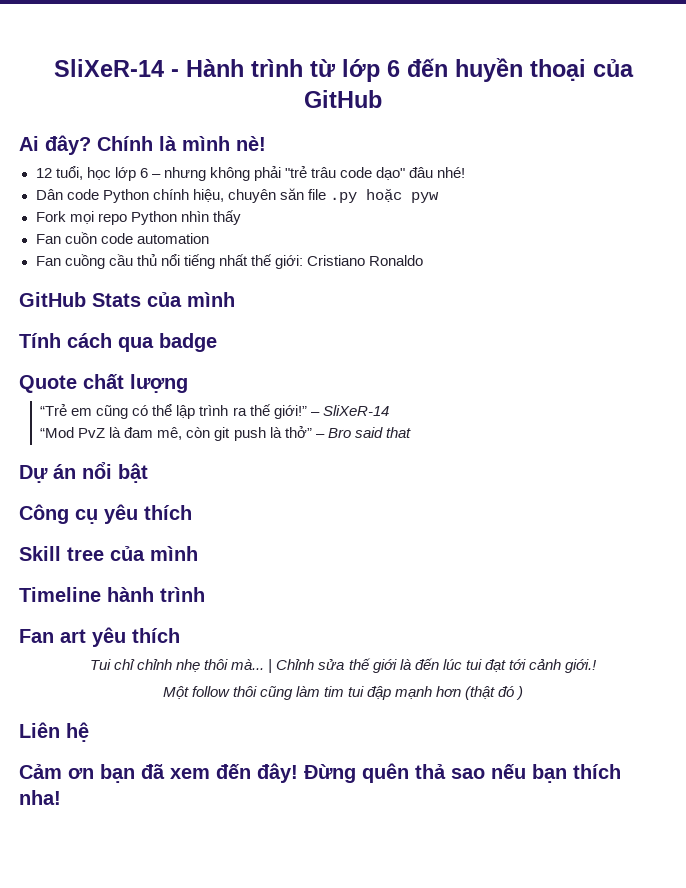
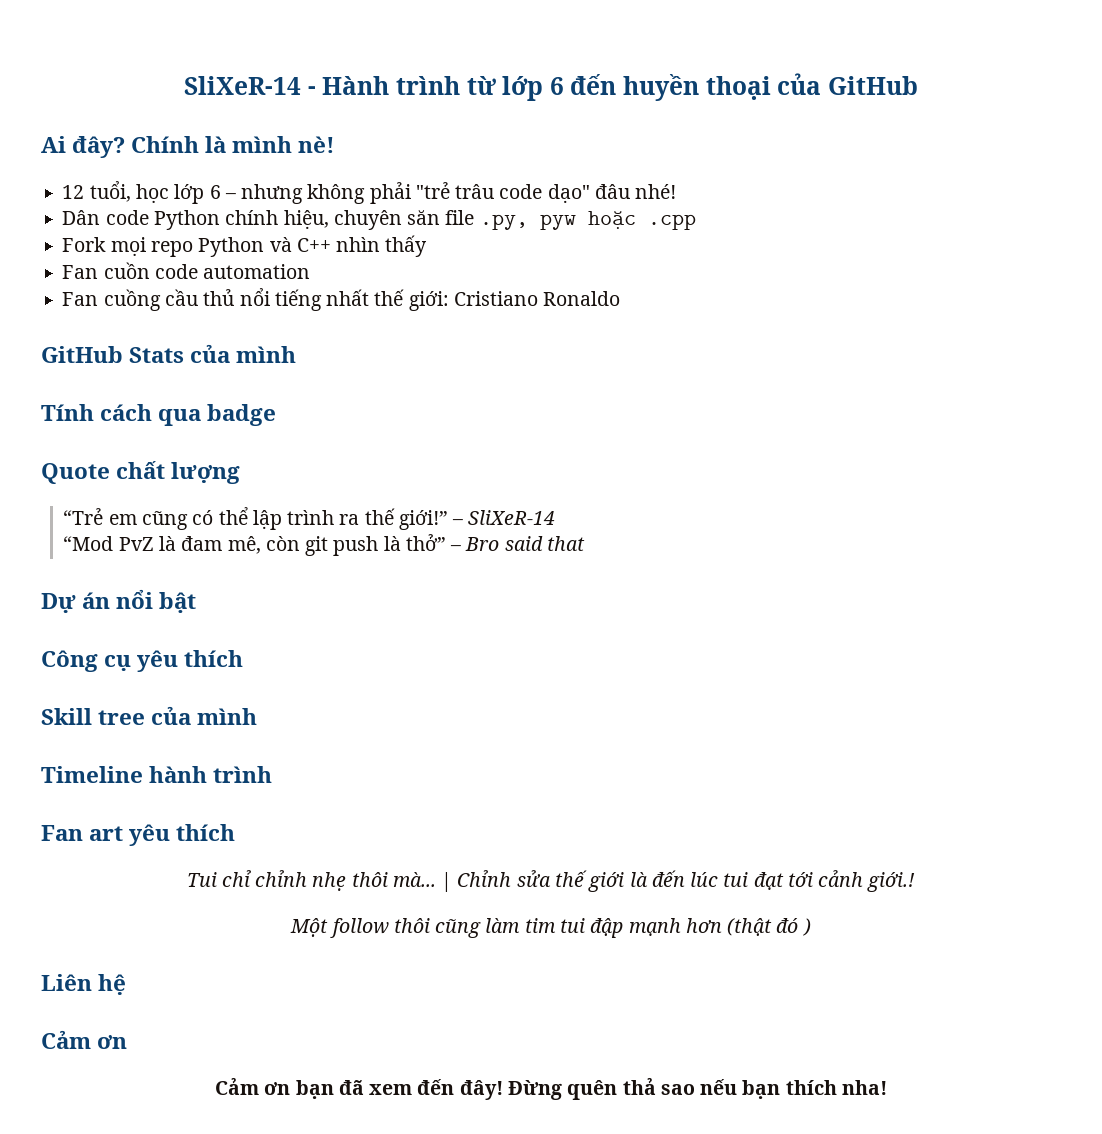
[329,188,439,203] .py hoặc pyw -> [479,211,696,230] .py, pyw hoặc .cpp
(177, 218) none -> [269,237,331,252] và C++
(94, 773) none -> [215,1077,291,1095] // Cảm ơn

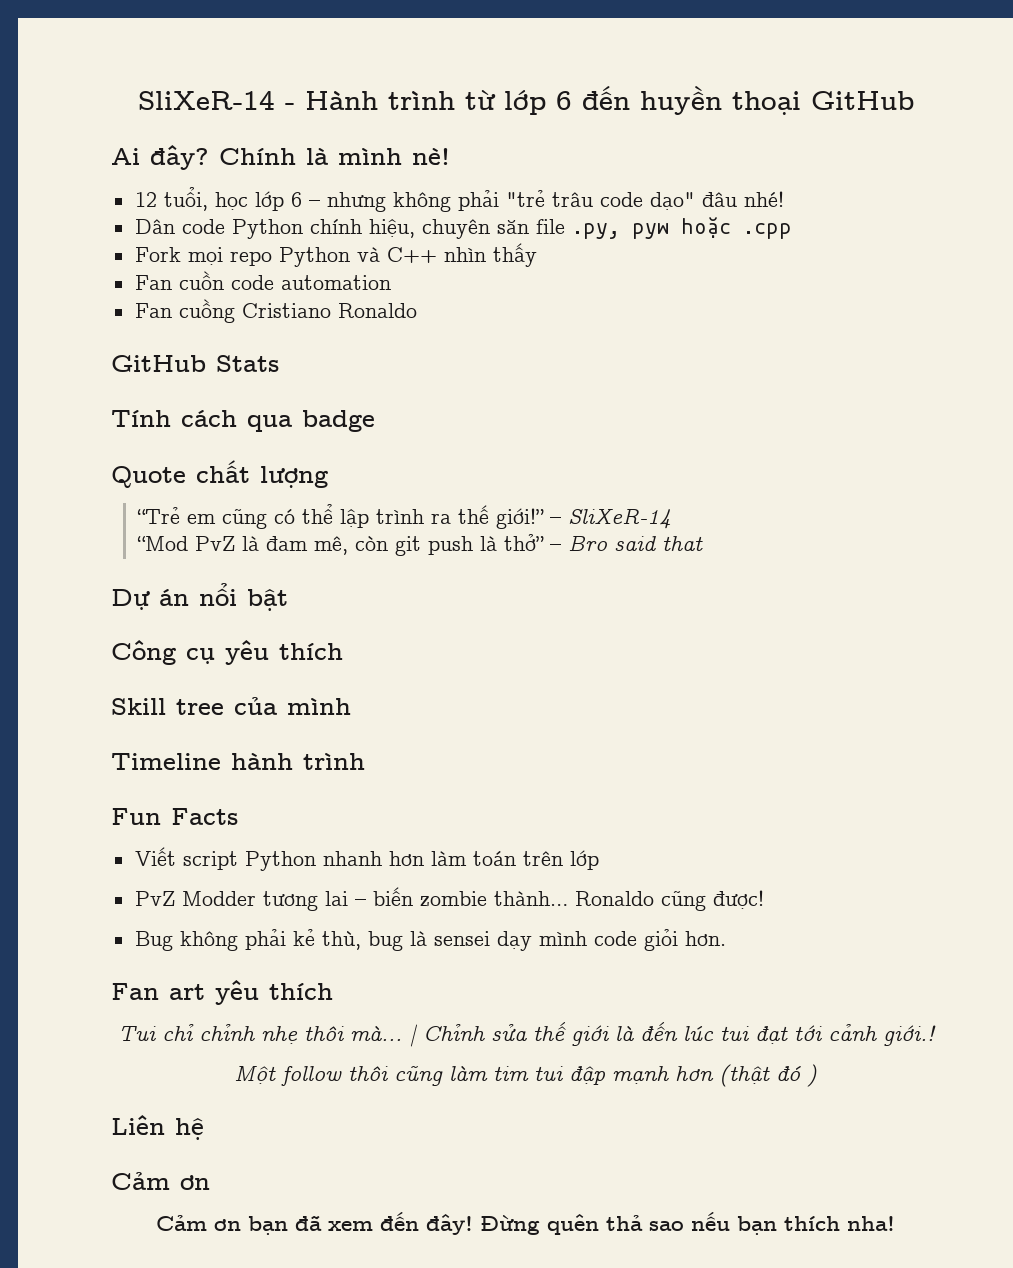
[777,73,822,95] của -> (801, 103) none
[164,288,449,311] cầu thủ nổi tiếng nhất thế giới: -> (235, 311) none
[190,344,297,363] của mình -> (279, 363) none
(273, 774) none -> [111,808,238,825] [134,847,599,871] [134,887,764,911] [134,929,726,951] // Fun Facts // Viết script Python nhanh hơn làm toán trên lớp // PvZ Modder tương lai – biến zombie thành… Ronaldo cũng được! // Bug không phải kẻ thù, bug là sensei dạy mình code giỏi hơn.

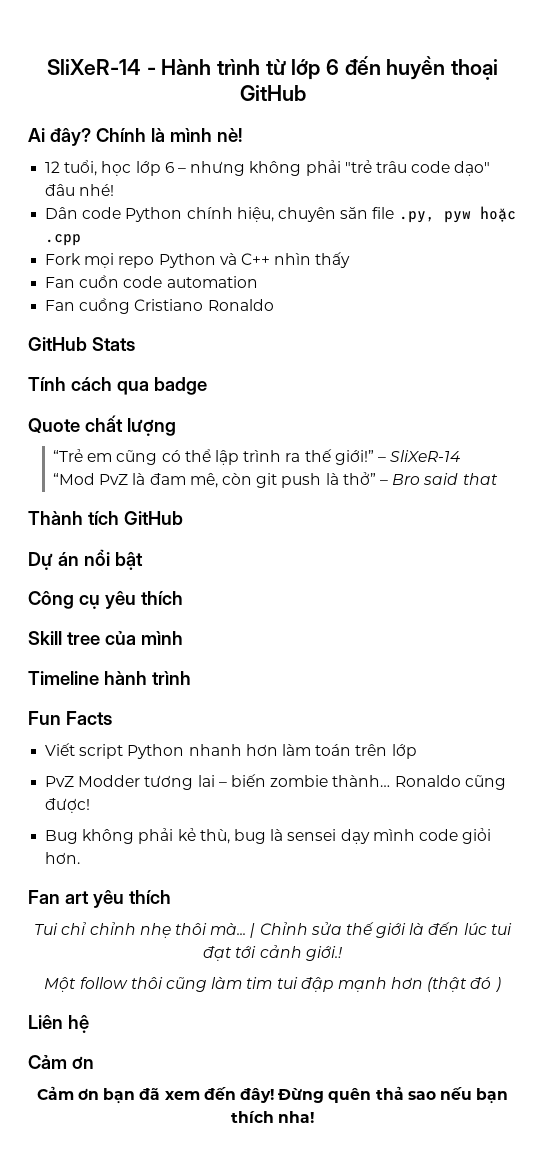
(704, 543) none -> [28,511,183,525] // Thành tích GitHub

